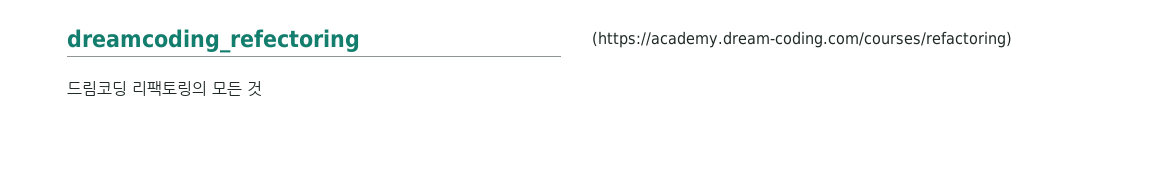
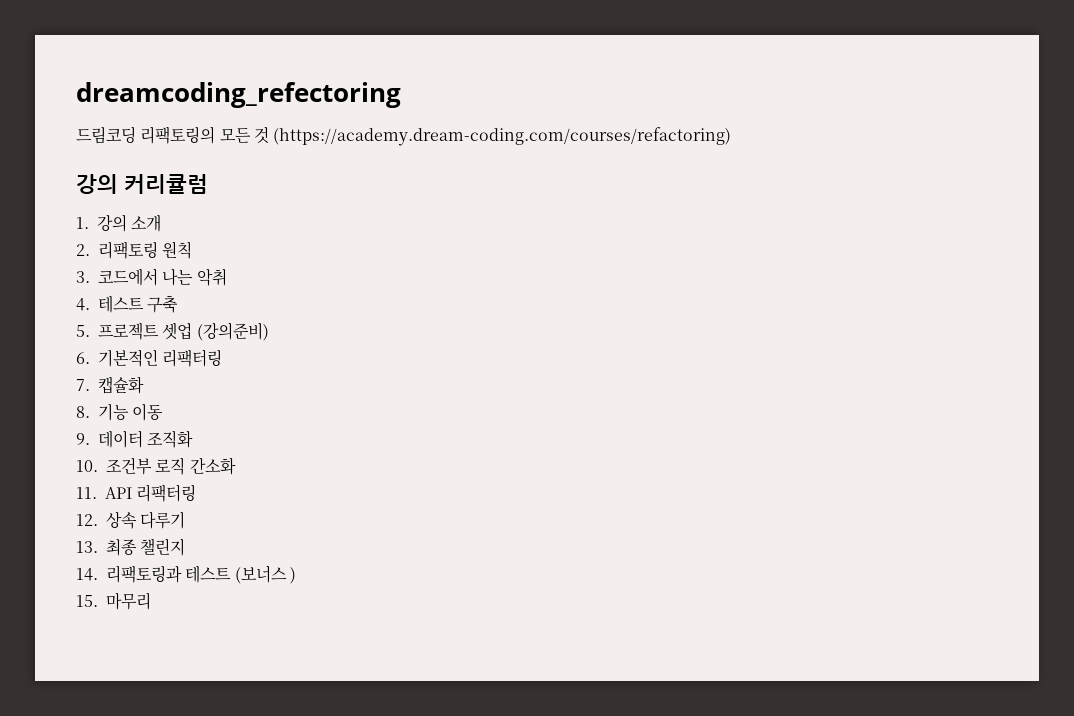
(1012, 39) none -> [76,174,208,194] [76,214,162,232] [76,241,193,259] [76,268,227,286] [76,295,179,313] [76,322,269,341] [76,349,223,367] [76,376,144,394] [76,403,164,421] [76,430,194,448] [76,457,236,475] [76,484,197,502] [76,511,186,529] [76,538,186,556] [76,565,296,584] [76,592,151,610] // 강의 커리큘럼 // 1. 강의 소개 // 2. 리팩토링 원칙 // 3. 코드에서 나는 악취 // 4. 테스트 구축 // 5. 프로젝트 셋업 (강의준비) // 6. 기본적인 리팩터링 // 7. 캡슐화 // 8. 기능 이동 // 9. 데이터 조직화 // 10. 조건부 로직 간소화 // 11. API 리팩터링 // 12. 상속 다루기 // 13. 최종 챌린지 // 14. 리팩토링과 테스트 (보너스 ) // 15. 마무리

